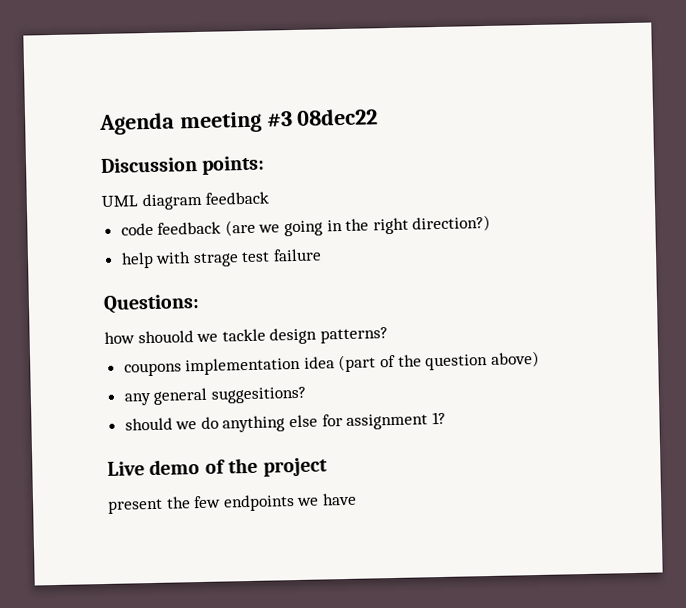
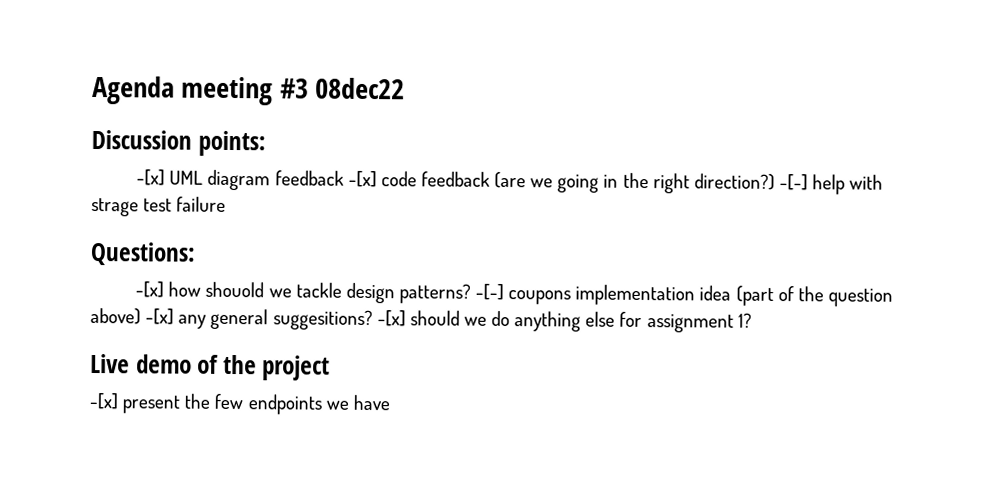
(266, 165) none -> [136,169,166,186] -[x]
(270, 198) // -> [347,170,377,188] -[x]
(492, 223) // -> [778,174,808,191] -[-]
(200, 303) none -> [135,281,165,298] -[x]
(388, 335) // -> [475,283,505,301] -[-]
(540, 359) // -> [145,308,175,325] -[x]
(307, 395) // -> [376,310,406,327] -[x]
(328, 467) none -> [89,392,118,410] -[x]

